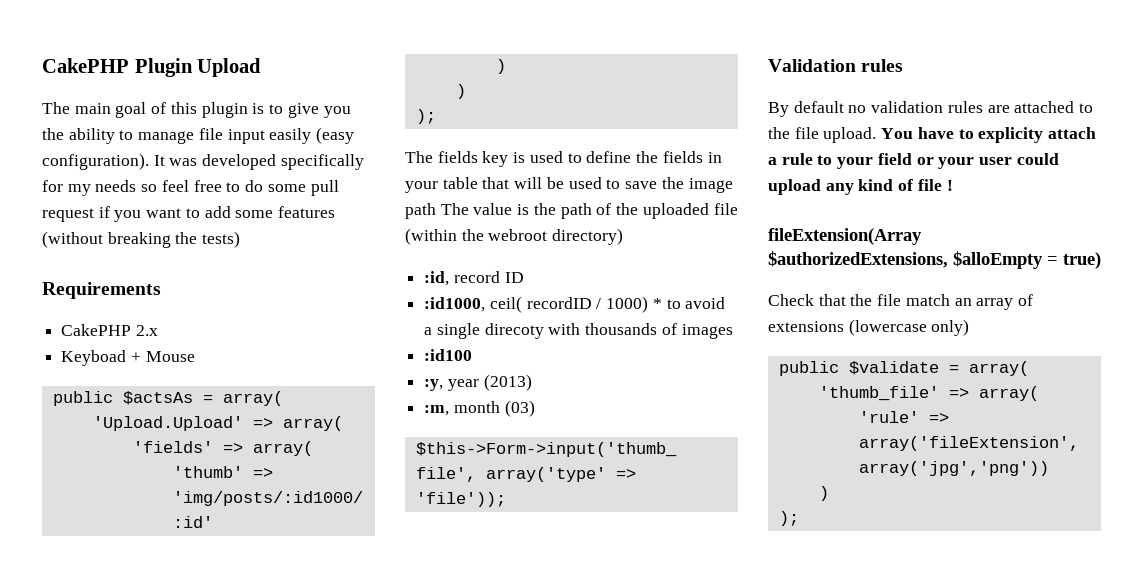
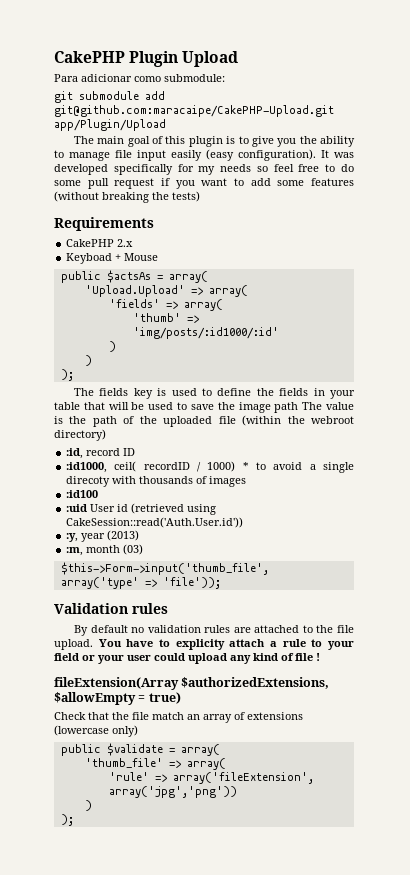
(262, 67) none -> [54,74,225,82] [54,91,165,103] [54,105,334,117] [54,119,166,131] // Para adicionar como submodule: // git submodule add git@github.com:maracaipe/CakePHP-Upload.git app/Plugin/Upload
(473, 355) none -> [66,503,217,515] [66,517,244,528] // :uid User id (retrieved using CakeSession::read('Auth.User.id'))
[953,251,1043,269] $alloEmpty -> [54,692,136,705] $allowEmpty

